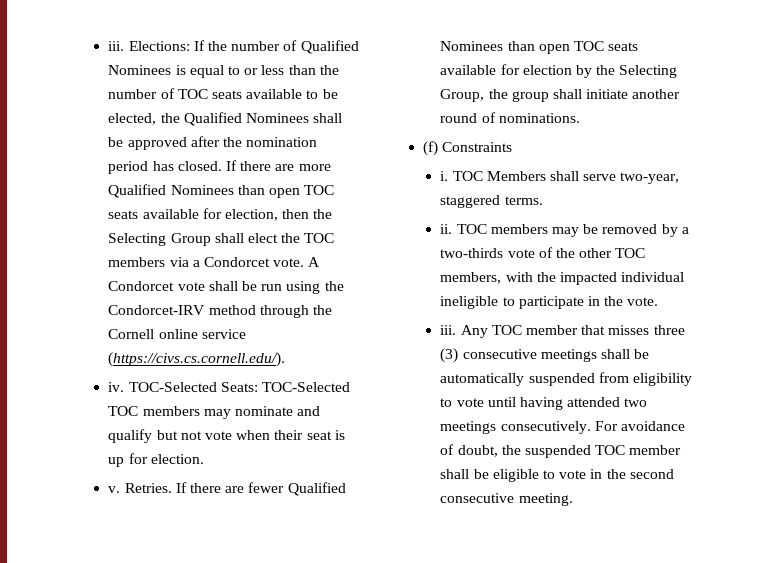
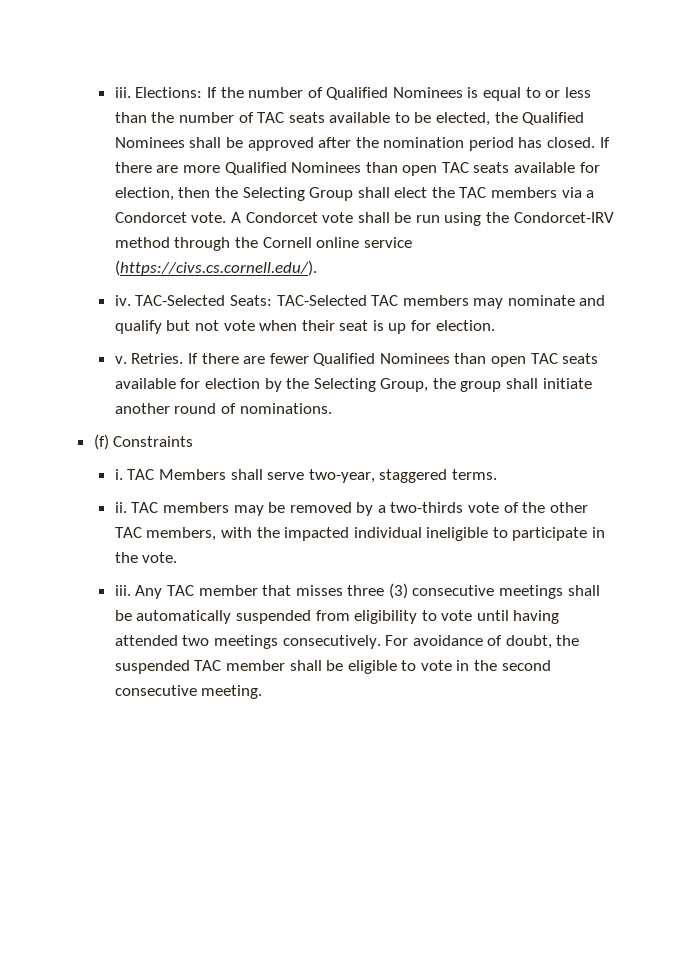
[177,89,208,99] TOC -> [257,112,285,123] TAC
[304,185,335,195] TOC -> [441,162,469,173] TAC
[304,233,335,243] TOC -> [459,187,487,198] TAC
[128,382,350,392] [108,406,139,416] TOC-Selected Seats: TOC-Selected TOC -> [135,295,399,306] TAC-Selected Seats: TAC-Selected TAC
[573,41,604,51] TOC -> [530,353,558,364] TAC
[452,171,483,181] TOC -> [127,469,155,480] TAC
[456,224,487,234] TOC -> [131,502,159,513] TAC
[615,248,646,258] TOC -> [114,527,142,538] TAC
[491,325,522,335] TOC -> [166,585,194,596] TAC
[595,445,626,455] TOC -> [194,660,222,671] TAC

